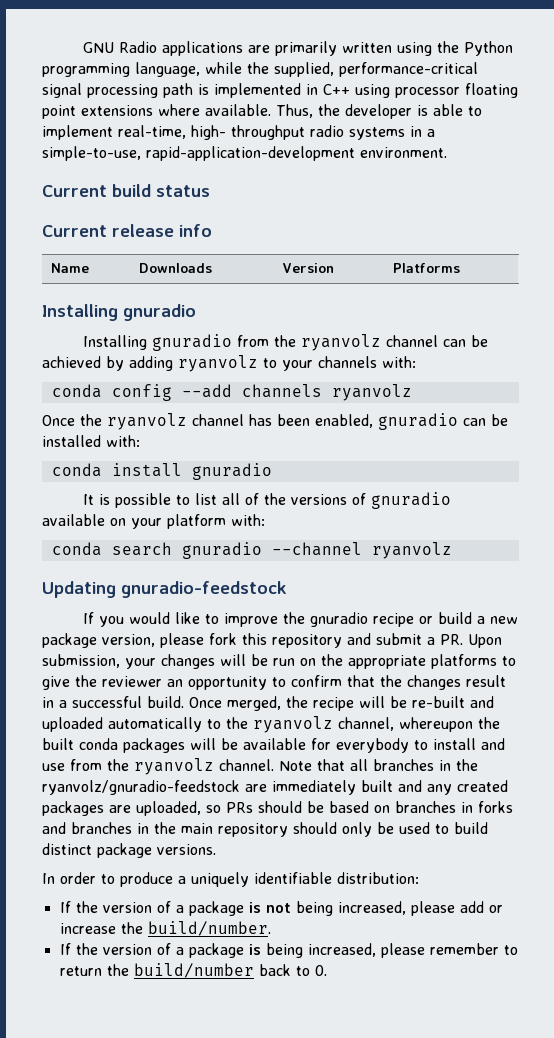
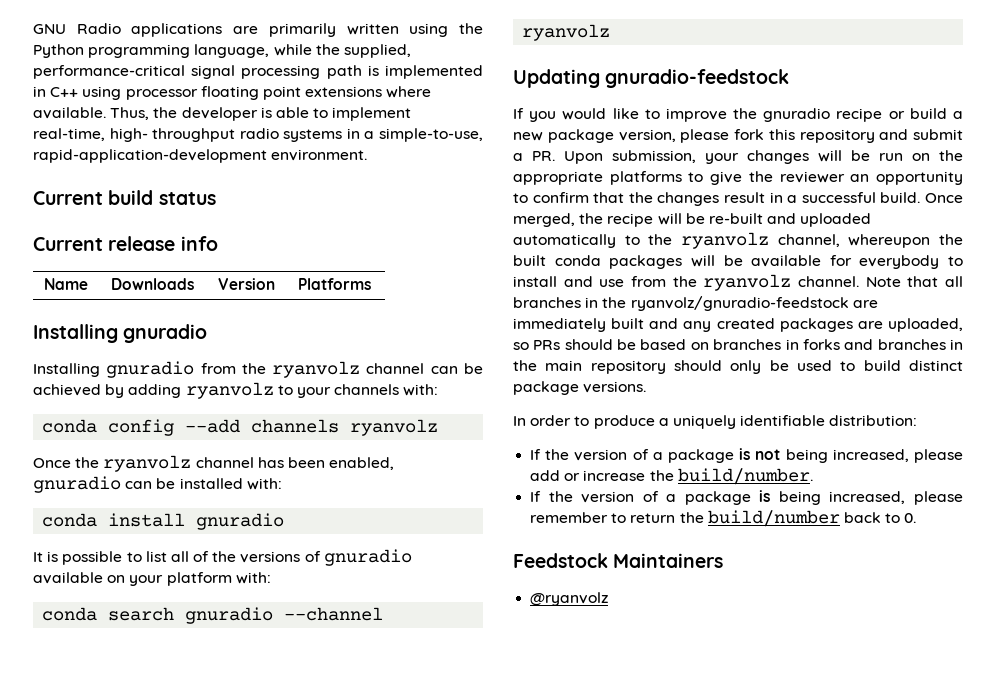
(327, 970) none -> [513,553,724,568] [530,592,609,606] // Feedstock Maintainers // @ryanvolz

